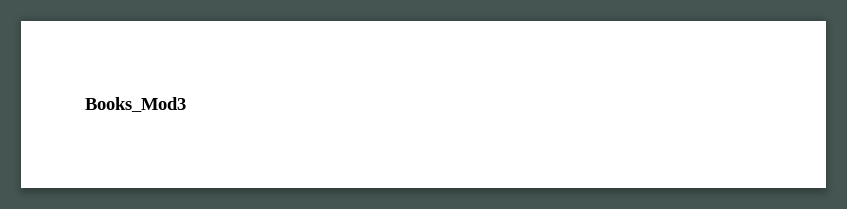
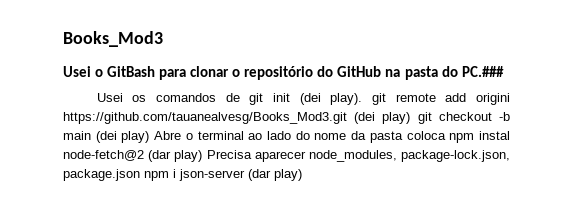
(186, 104) none -> [63,66,504,80] [96,93,511,105] [63,112,510,124] [63,131,511,143] [63,150,510,162] [63,169,302,181] // Usei o GitBash para clonar o repositório do GitHub na pasta do PC.### // Usei os comandos de git init (dei play). git remote add origini https://github.com/tauanealvesg/Books_Mod3.git (dei play) git checkout -b main (dei play) Abre o terminal ao lado do nome da pasta coloca npm instal node-fetch@2 (dar play) Precisa aparecer node_modules, package-lock.json, package.json npm i json-server (dar play)

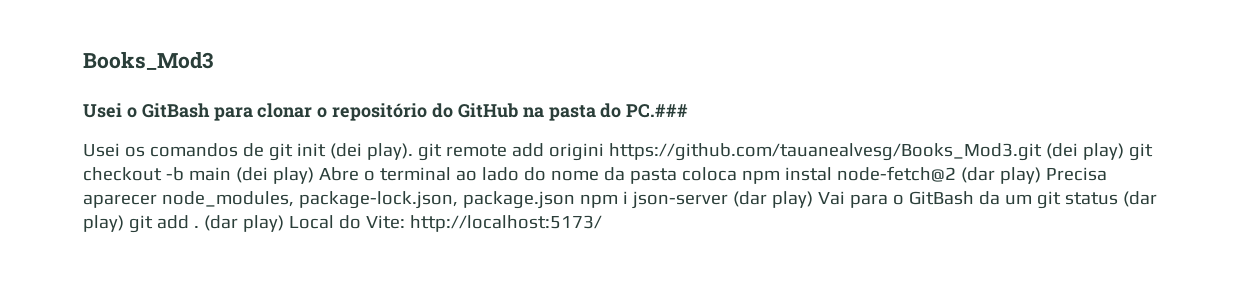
(302, 175) none -> [817,191,1157,209] [83,215,602,233] Vai para o GitBash da um git status (dar play) git add . (dar play) Local do Vite: http://localhost:5173/

